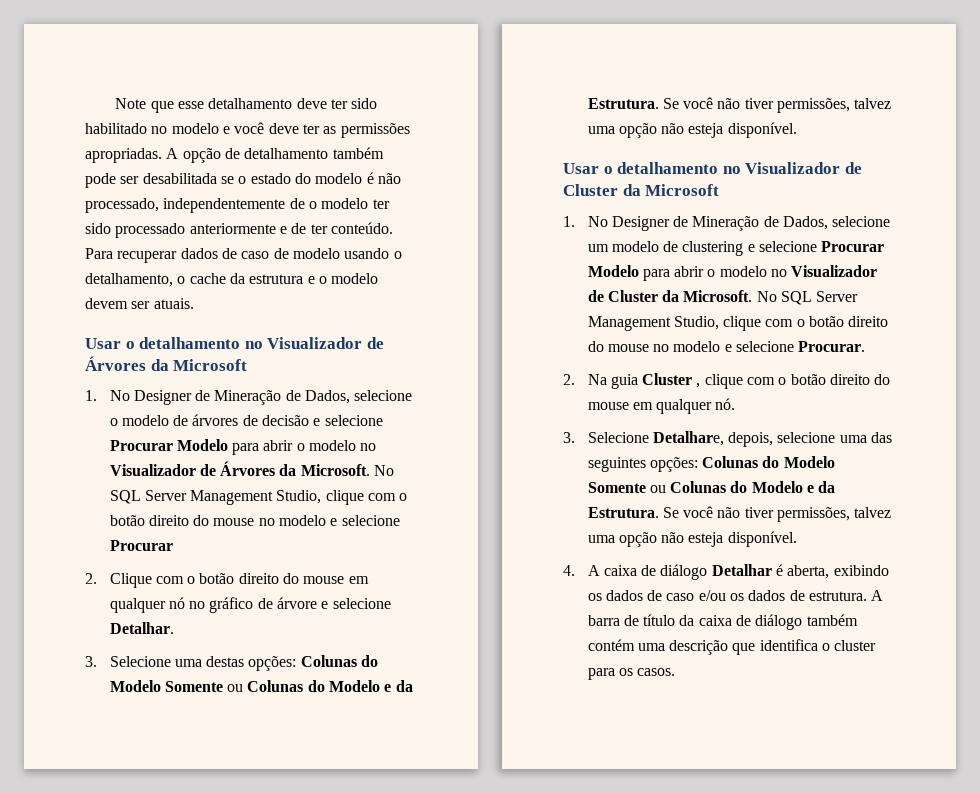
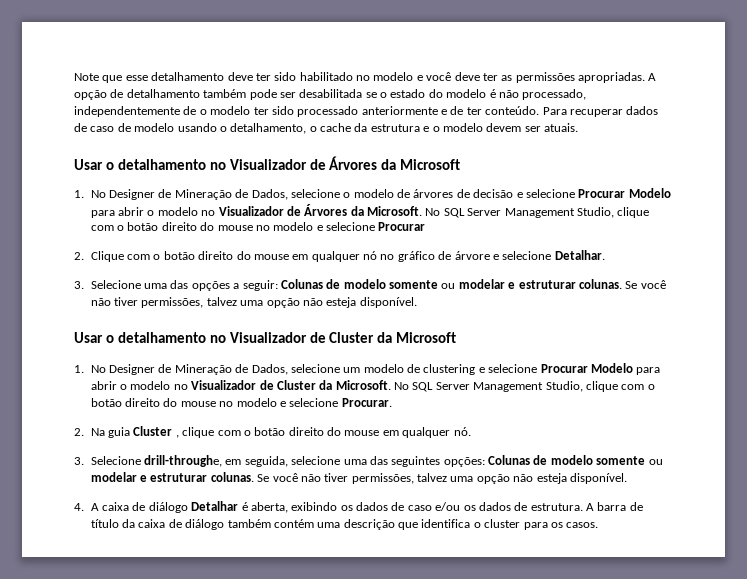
[206,655,379,671] [109,680,413,692] [587,98,659,109] destas opções: Colunas do Modelo Somente ou Colunas do Modelo e da Estrutura. -> [170,279,622,291] das opções a seguir: Colunas de modelo somente ou modelar e estruturar colunas.
[652,431,774,447] Detalhare, depois, -> [143,455,288,467] drill-throughe, em seguida,
[762,456,835,468] [587,481,836,493] [587,507,659,518] do Modelo Somente ou Colunas do Modelo e da Estrutura. -> [533,455,663,465] [90,472,254,482] de modelo somente ou modelar e estruturar colunas.

